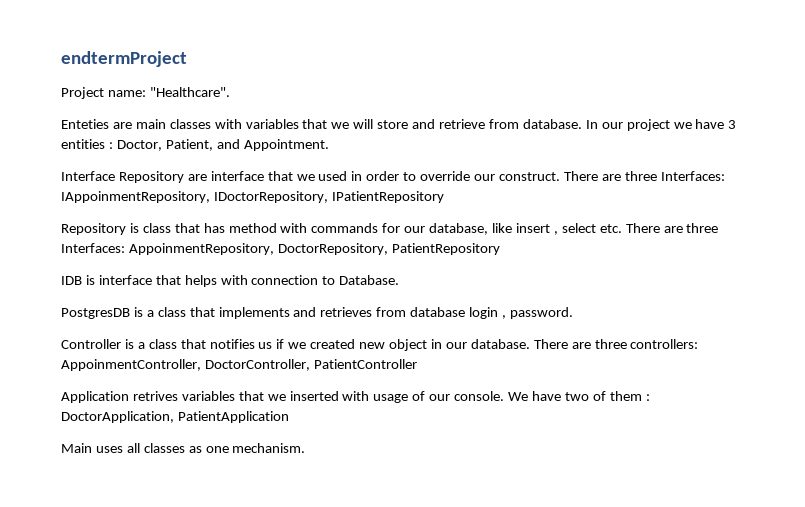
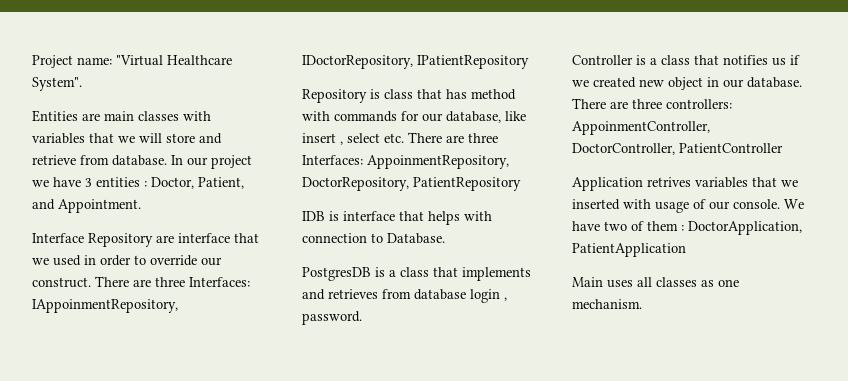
[61,51,187,67] endtermProject // -> (32, 61) none
[149,87,230,97] [61,119,109,129] "Healthcare". // Enteties -> [116,55,232,66] [32,77,82,91] [32,110,78,122] "Virtual Healthcare System". // Entities

